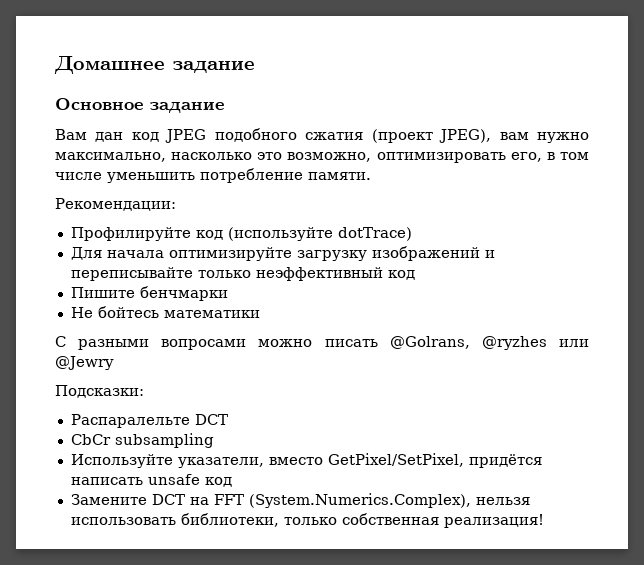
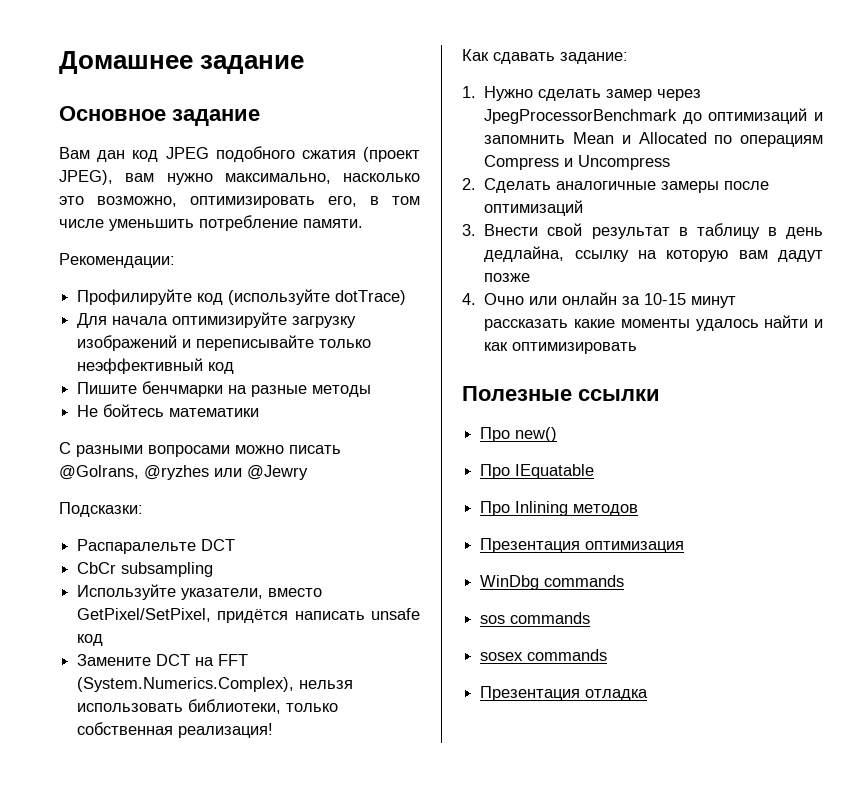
(228, 293) none -> [228,385,372,397] на разные методы
(544, 521) none -> [462,49,628,64] [462,86,702,101] [484,108,823,124] [484,132,823,147] [484,155,671,170] [462,178,770,193] [484,200,584,216] [462,223,823,239] [484,246,823,262] [484,273,531,282] [462,292,737,308] [484,315,823,331] [484,342,638,354] [462,386,660,401] [480,427,558,442] [480,464,595,479] [480,501,639,516] [480,538,685,553] [480,575,625,590] [480,612,591,624] [480,649,608,661] [480,686,649,701] // Как сдавать задание: // 1. Нужно сделать замер через JpegProcessorBenchmark до оптимизаций и запомнить Mean и Allocated по операциям Compress и Uncompress // 2. Сделать аналогичные замеры после оптимизаций // 3. Внести свой результат в таблицу в день дедлайна, ссылку на которую вам дадут позже // 4. Очно или онлайн за 10-15 минут рассказать какие моменты удалось найти и как оптимизировать // Полезные ссылки // Про new() // Про IEquatable // Про Inlining методов // Презентация оптимизация // WinDbg commands // sos commands // sosex commands // Презентация отладка

